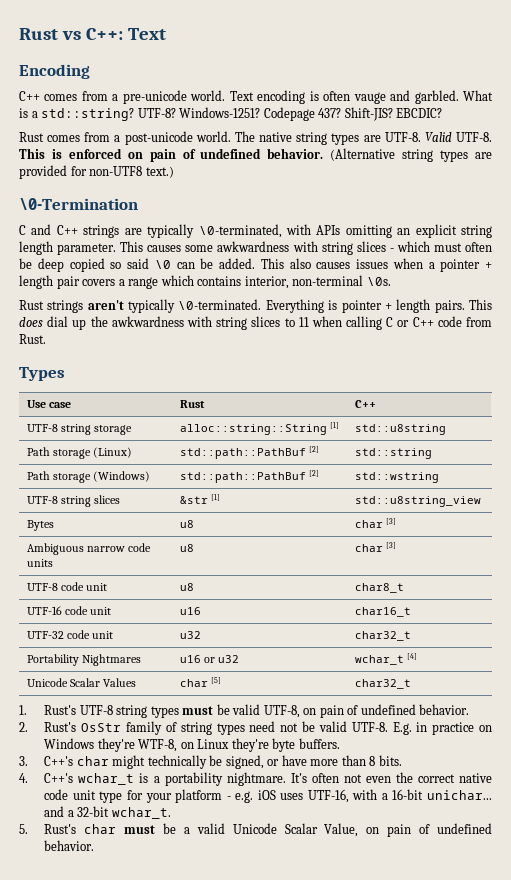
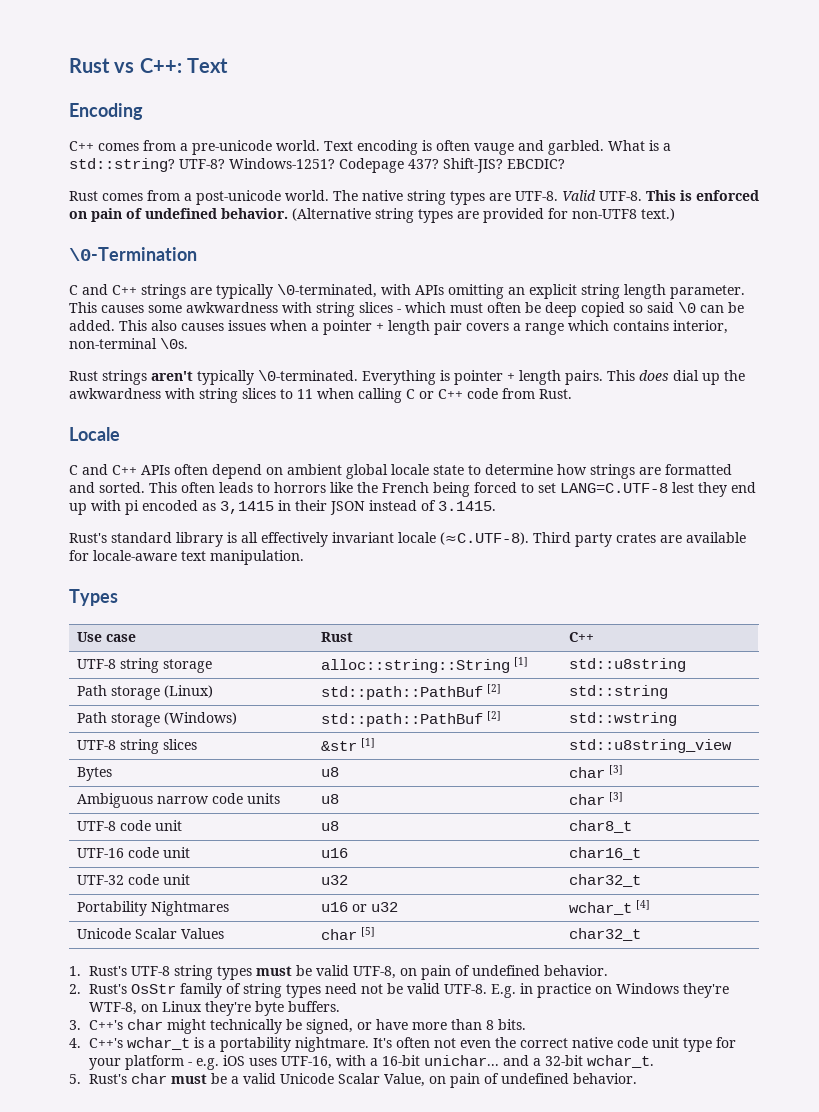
(46, 339) none -> [69,427,120,441] [69,464,732,479] [69,482,756,497] [69,500,496,515] [69,532,746,547] [69,550,304,565] // Locale // C and C++ APIs often depend on ambient global locale state to determine how strings are formatted and sorted. This often leads to horrors like the French being forced to set LANG=C.UTF-8 lest they end up with pi encoded as 3,1415 in their JSON instead of 3.1415. // Rust's standard library is all effectively invariant locale (≈C.UTF-8). Third party crates are available for locale-aware text manipulation.

